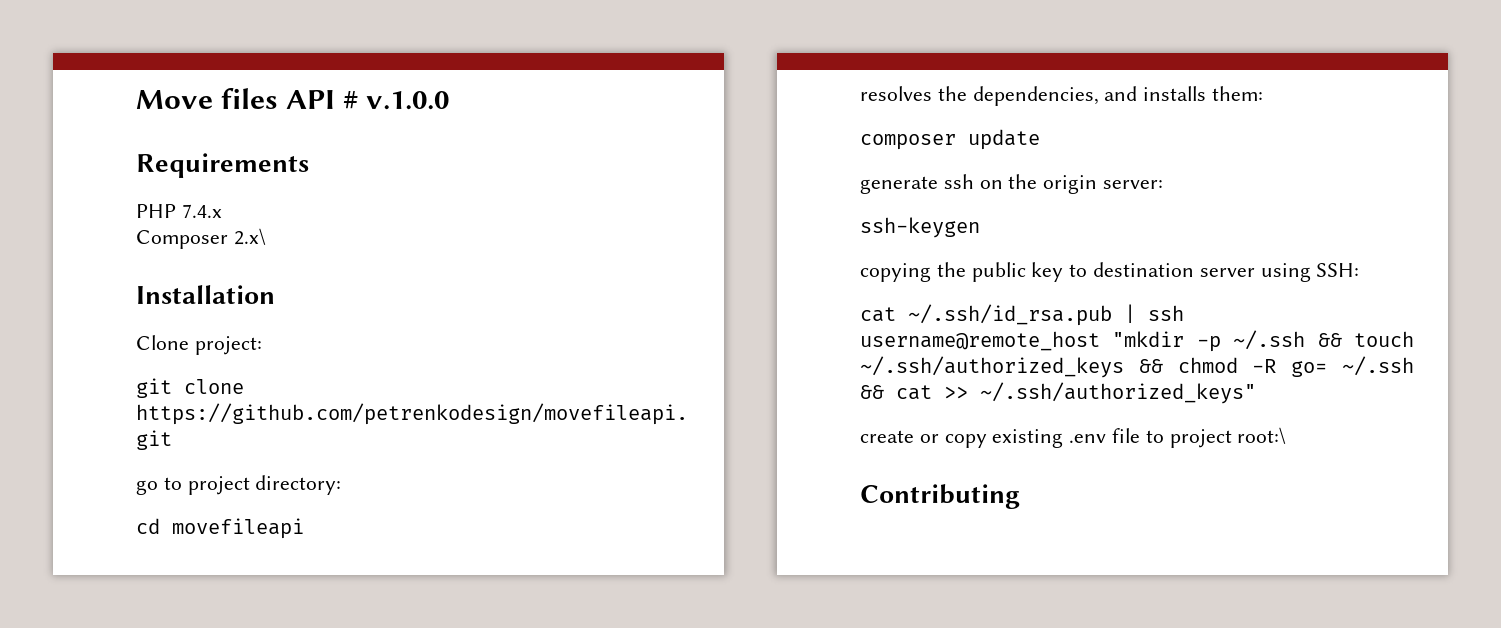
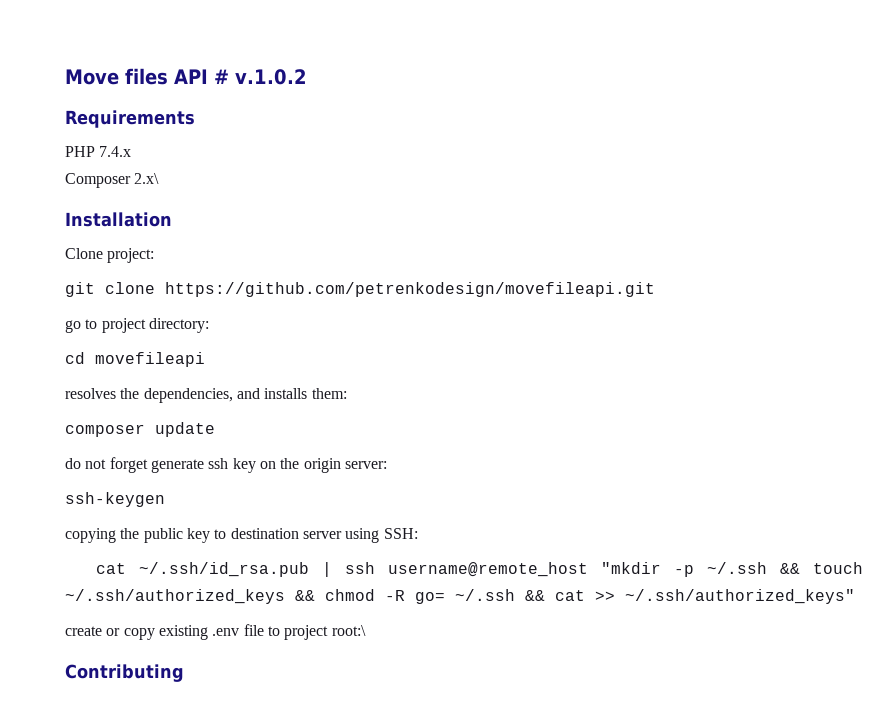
[366,91,450,110] v.1.0.0 -> [235,69,307,85] v.1.0.2
(1040, 139) none -> [65,457,148,473] do not forget
(974, 181) none -> [232,458,256,473] key

